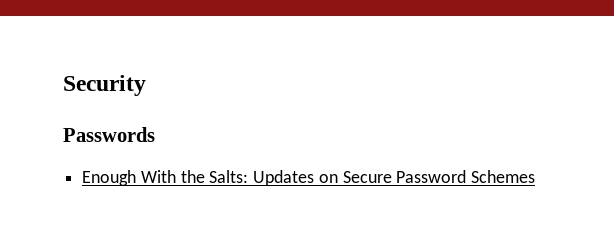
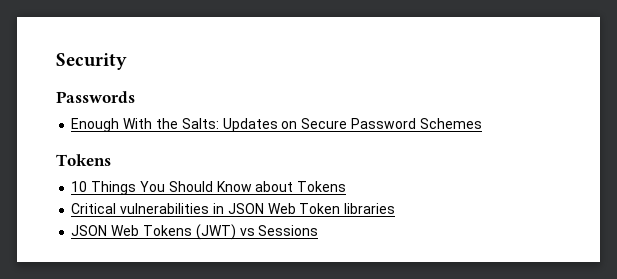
(536, 176) none -> [56,154,111,166] [71,181,347,195] [71,203,396,214] [71,224,319,240] // Tokens // 10 Things You Should Know about Tokens // Critical vulnerabilities in JSON Web Token libraries // JSON Web Tokens (JWT) vs Sessions

